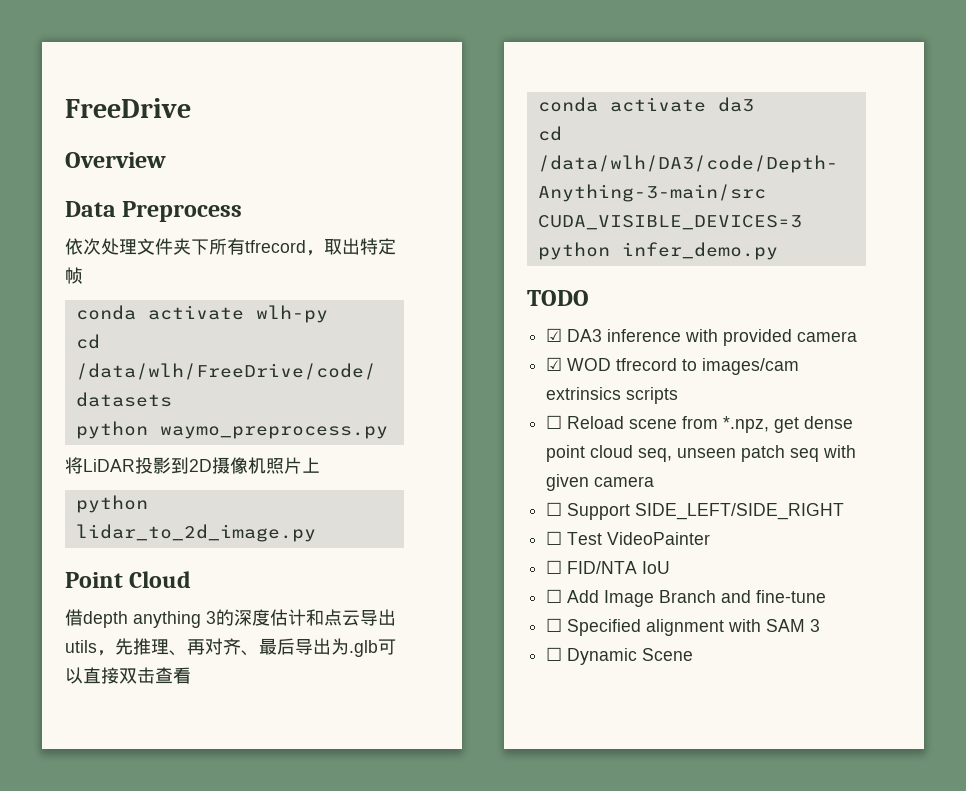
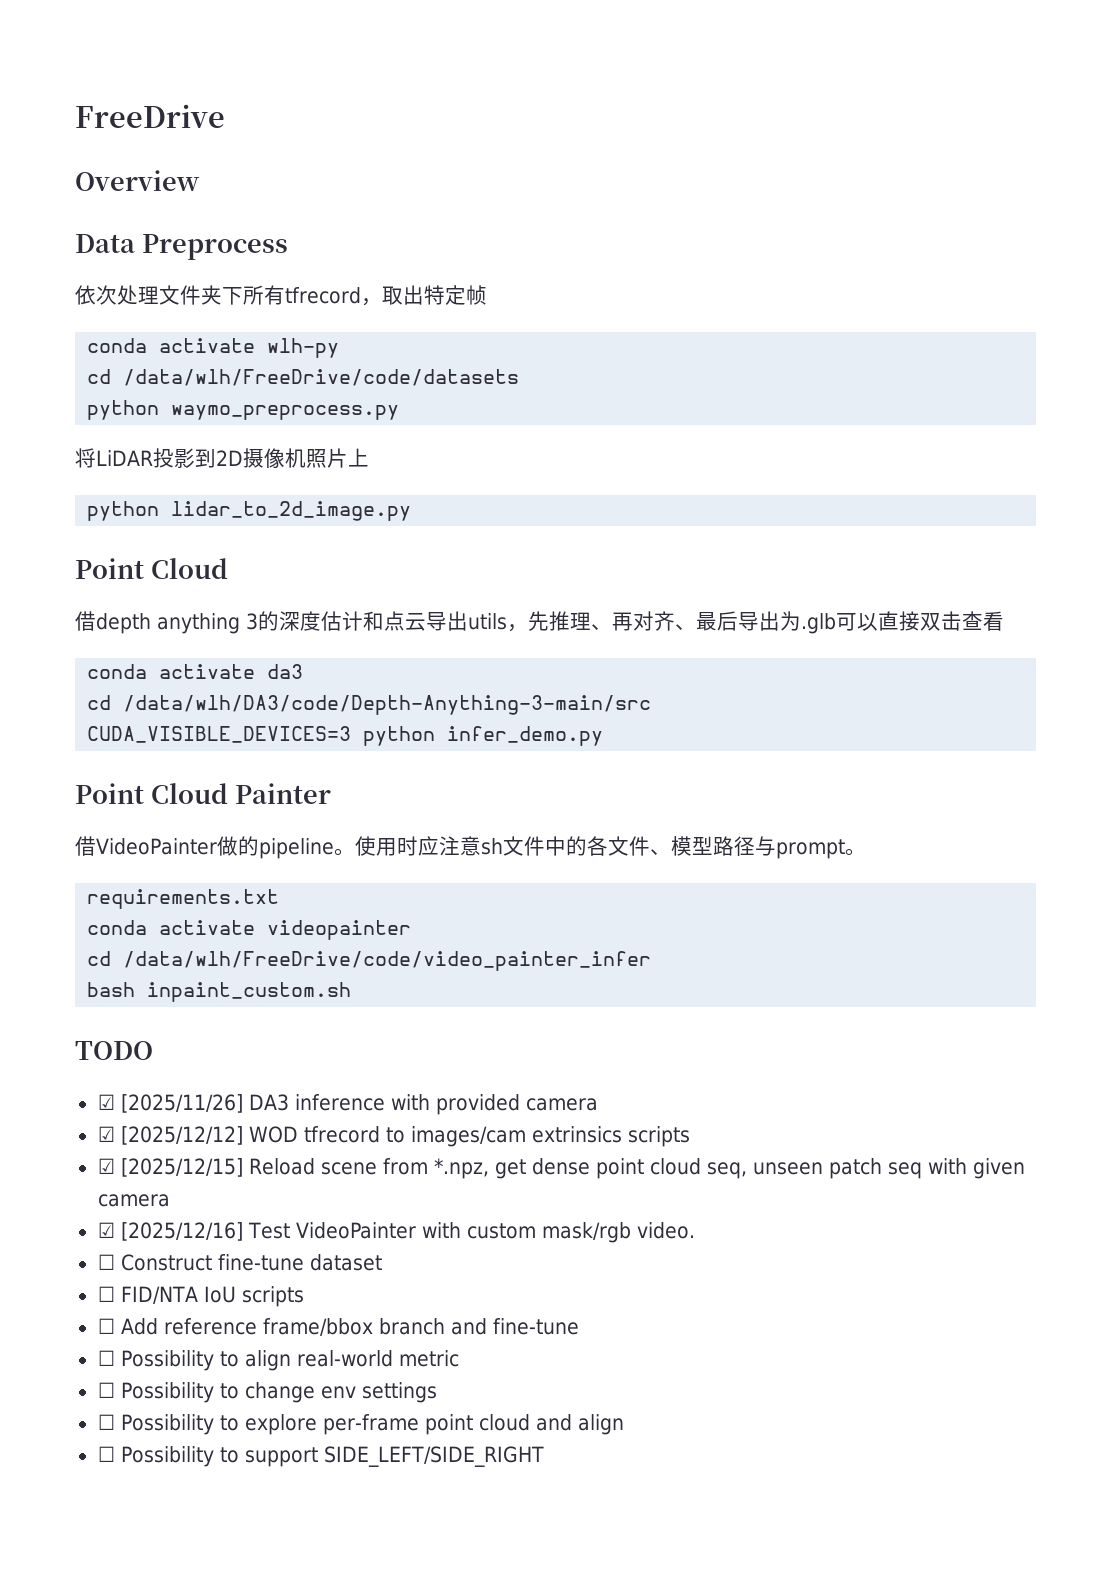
(778, 251) none -> [75,783,331,804] [75,836,866,859] [87,889,280,909] [87,920,412,940] [87,951,652,971] [87,982,352,1002] // Point Cloud Painter // 借VideoPainter做的pipeline。使用时应注意sh文件中的各文件、模型路径与prompt。 // requirements.txt // conda activate videopainter // cd /data/wlh/FreeDrive/code/video_painter_infer // bash inpaint_custom.sh
(563, 335) none -> [120,1094,243,1113] [2025/11/26]
(563, 364) none -> [120,1126,243,1145] [2025/12/12]
[546,415,563,429] ☐ -> [97,1158,243,1177] ☑ [2025/12/15]
[546,502,845,520] [546,531,711,545] ☐ Support SIDE_LEFT/SIDE_RIGHT // ☐ Test VideoPainter -> [97,1222,696,1243] [97,1254,382,1271] ☑ [2025/12/16] Test VideoPainter with custom mask/rgb video. // ☐ Construct fine-tune dataset
(671, 567) none -> [241,1286,304,1307] scripts
[604,590,717,607] Image Branch -> [163,1318,445,1336] reference frame/bbox branch
[567,619,821,636] [546,647,694,665] Specified alignment with SAM 3 // ☐ Dynamic Scene -> [120,1350,459,1371] [97,1382,437,1403] [97,1414,624,1435] [97,1446,544,1467] Possibility to align real-world metric // ☐ Possibility to change env settings // ☐ Possibility to explore per-frame point cloud and align // ☐ Possibility to support SIDE_LEFT/SIDE_RIGHT

